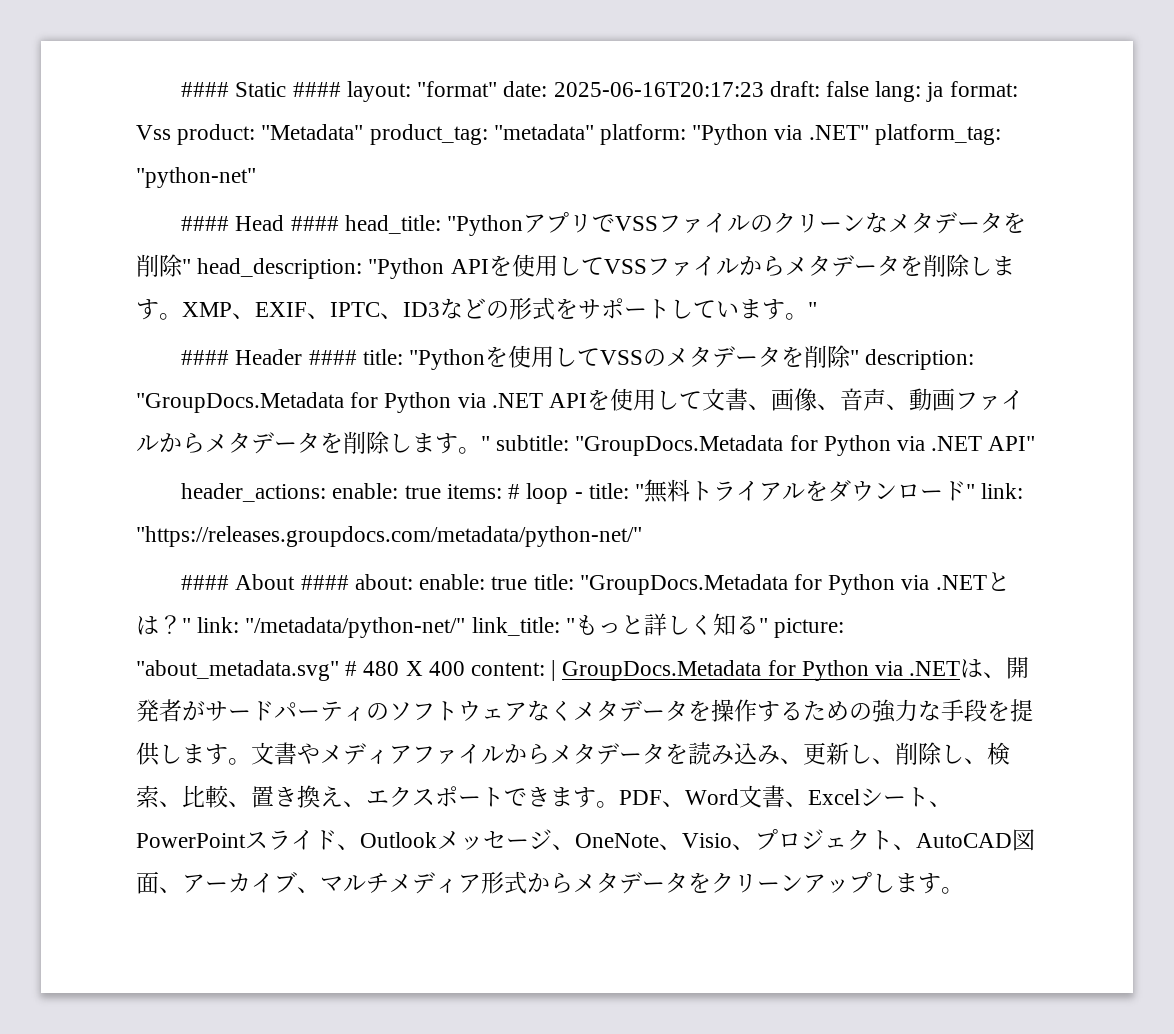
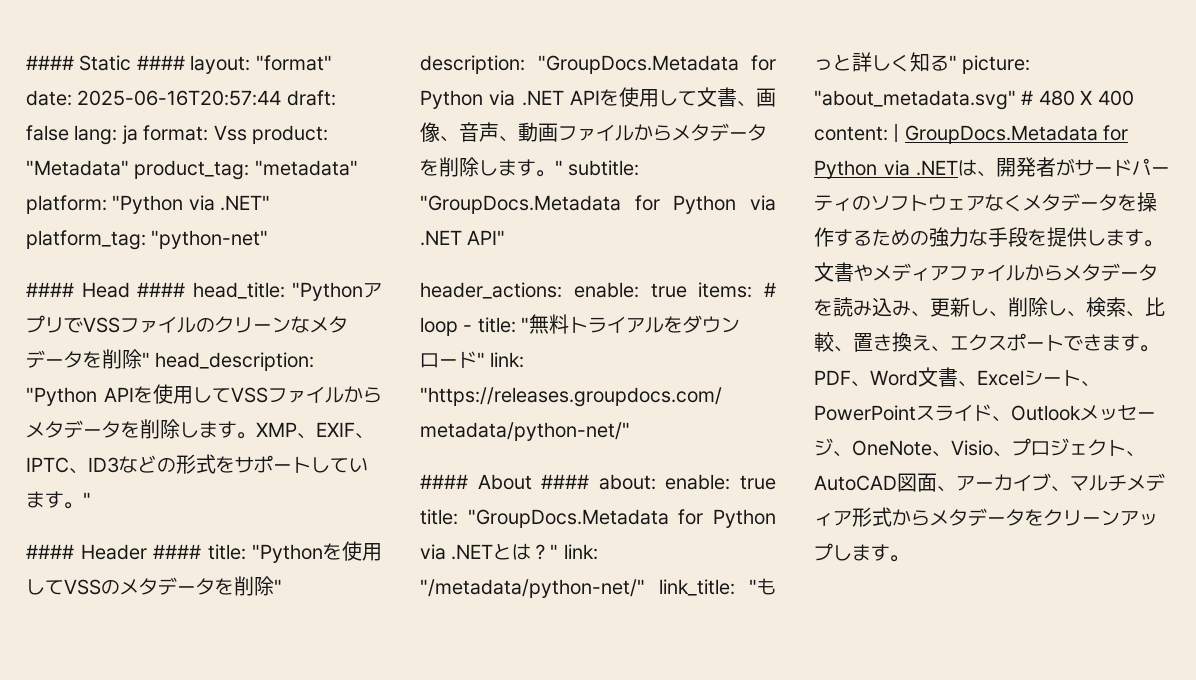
[553,82,764,97] 2025-06-16T20:17:23 -> [77,90,282,106] 2025-06-16T20:57:44

